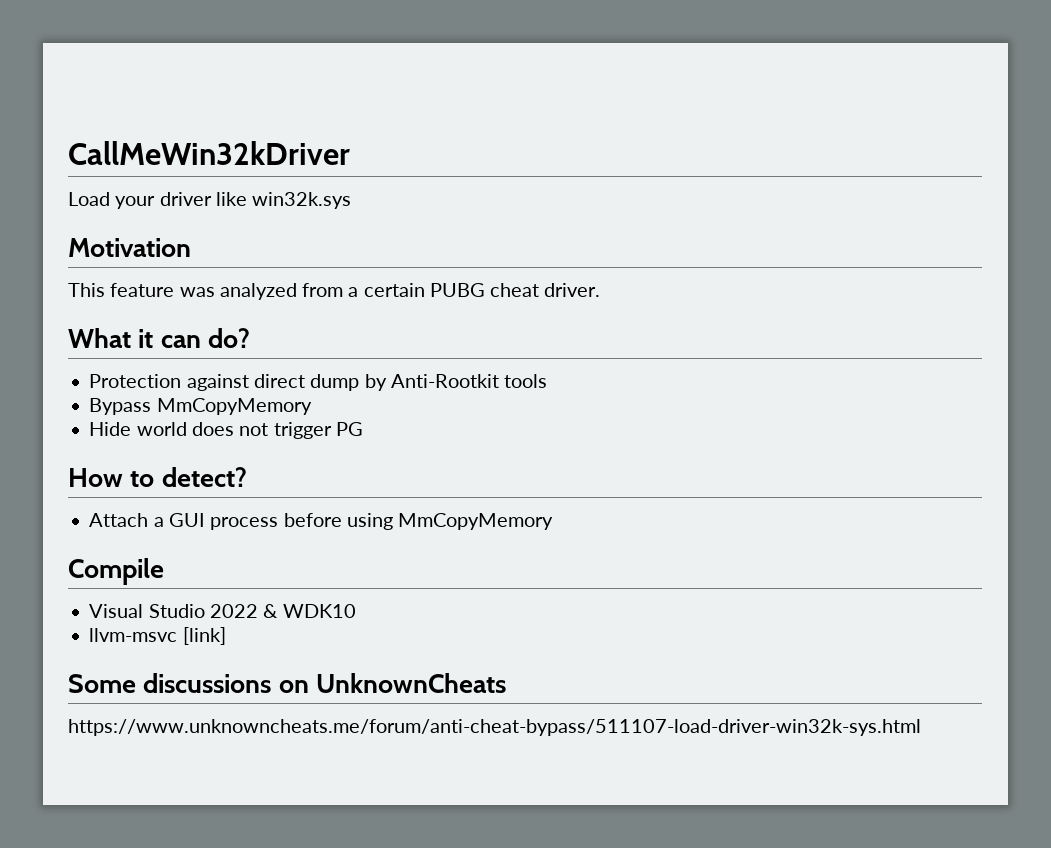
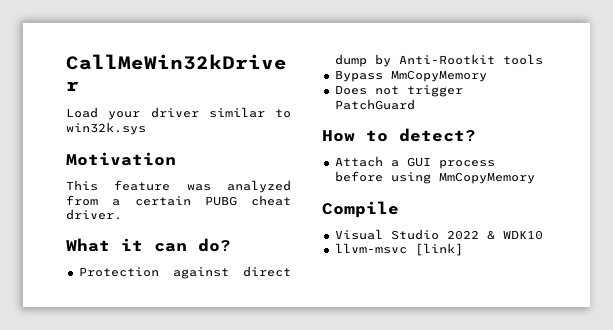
[215,192,247,206] like -> [208,107,291,118] similar to
[89,422,234,436] Hide world does -> [334,85,367,95] Does
[335,422,363,436] PG -> [334,99,415,110] PatchGuard
[68,673,506,693] [68,719,921,736] // Some discussions on UnknownCheats // https://www.unknowncheats.me/forum/anti-cheat-bypass/511107-load-driver-win32k-sys.html -> (463, 249) none

